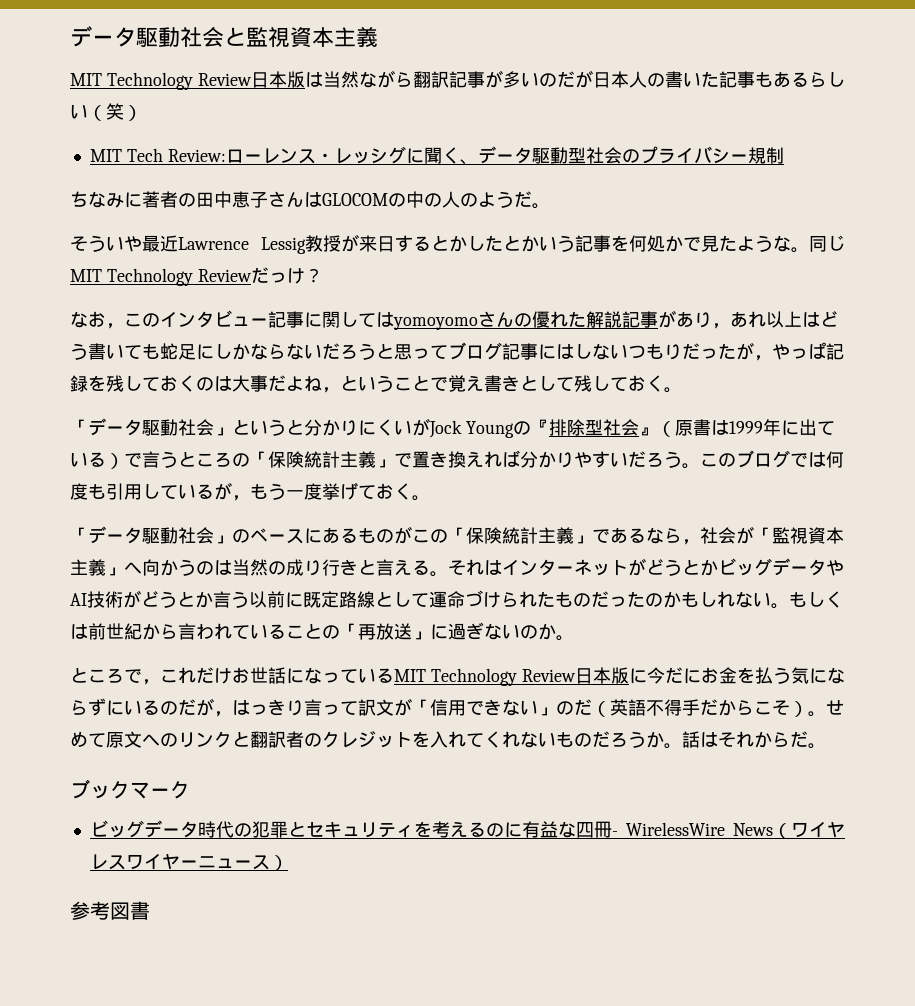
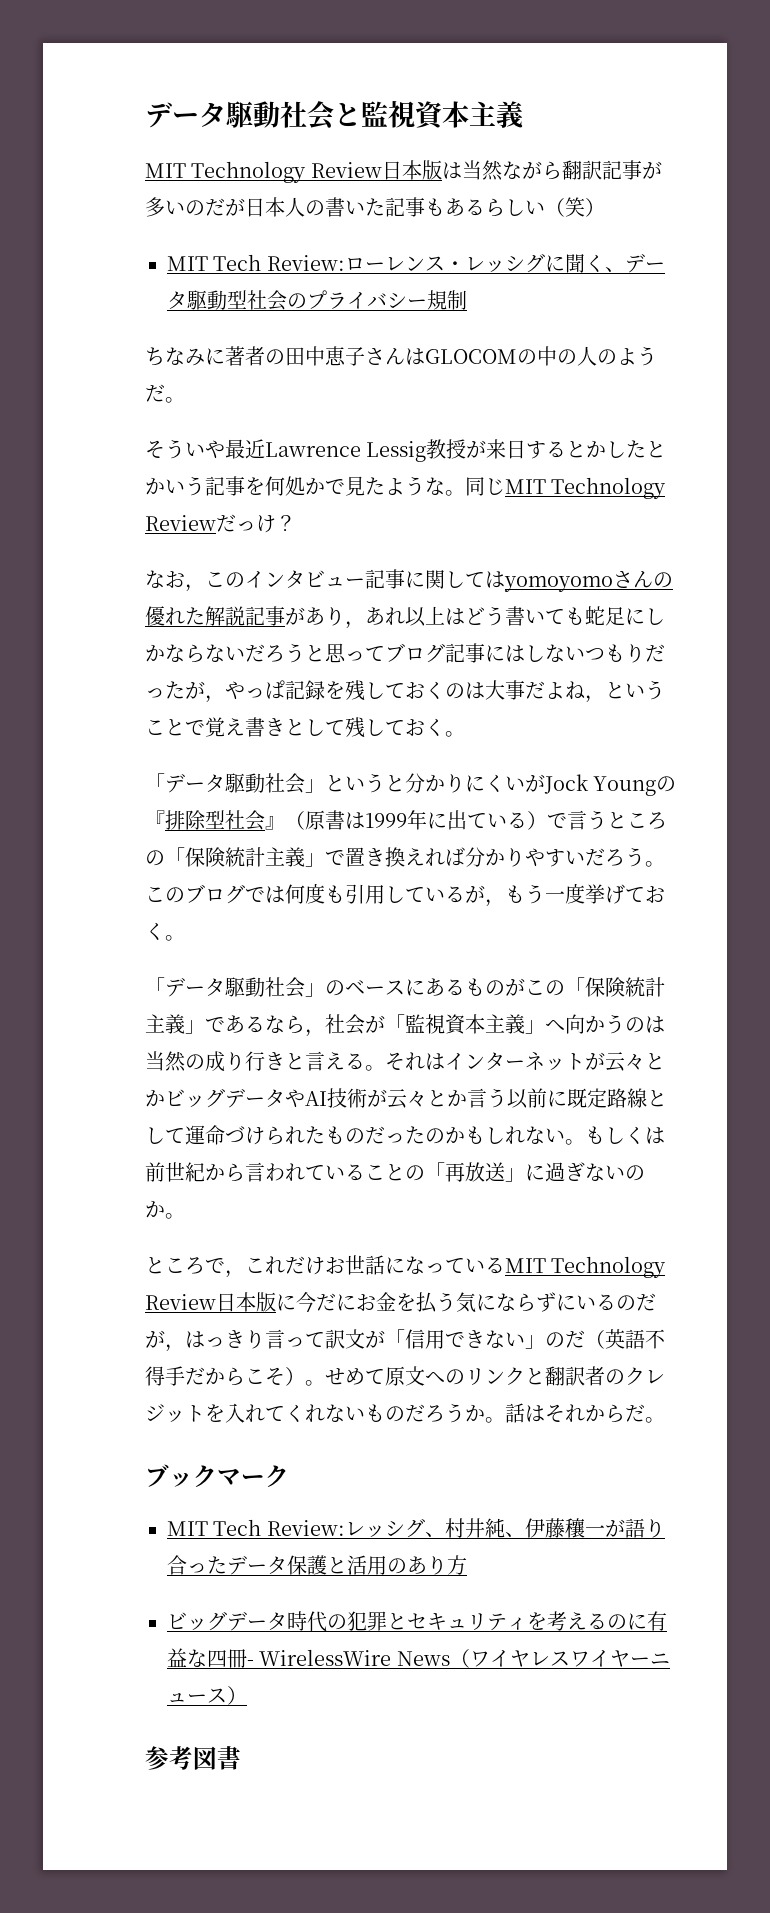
[646,559,682,576] どう -> [605,1052,645,1072] 云々
[141,591,177,608] どう -> [387,1089,427,1109] 云々
(190, 790) none -> [167,1518,665,1538] [167,1555,467,1575] // MIT Tech Review:レッシグ、村井純、伊藤穰一が語り合ったデータ保護と活用のあり方

